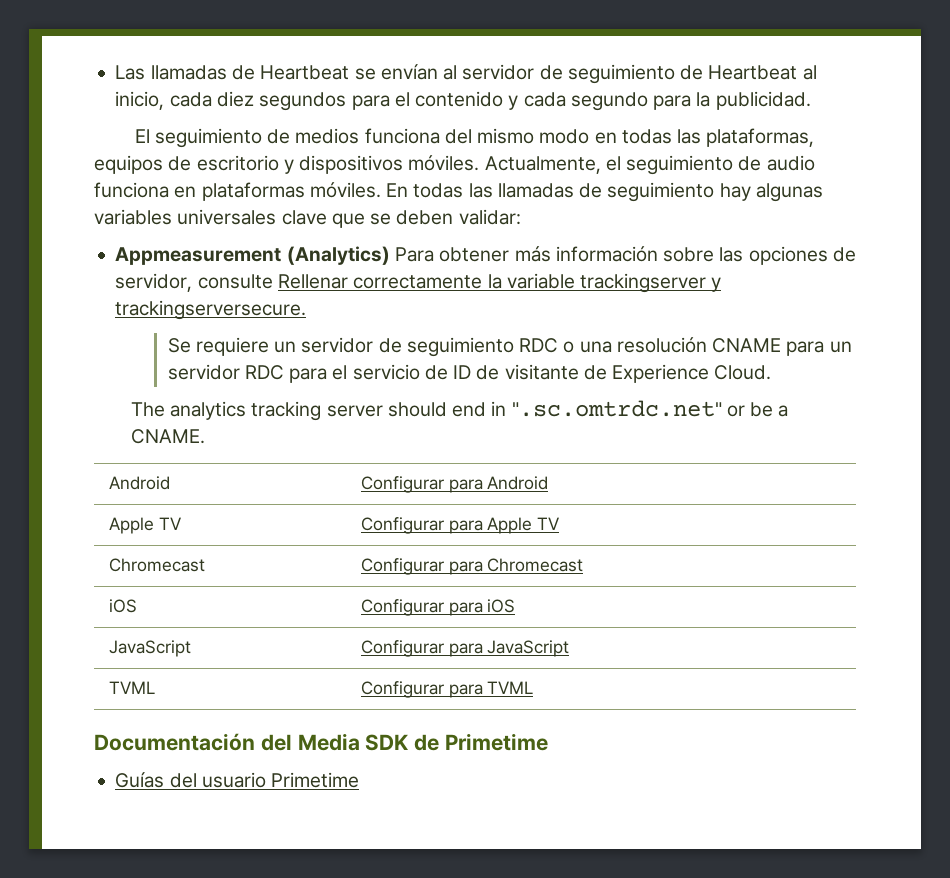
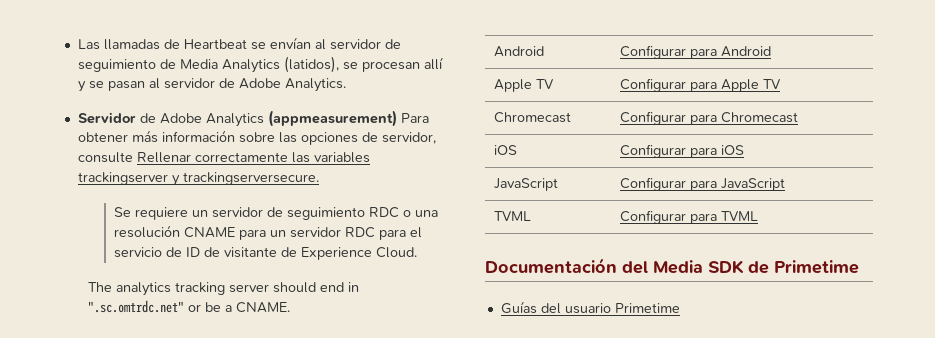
[708,65,817,80] [115,91,811,111] [134,128,815,148] [94,155,815,175] [94,182,823,202] [94,209,521,228] [115,246,390,265] Heartbeat al inicio, cada diez segundos para el contenido y cada segundo para la publicidad. // El seguimiento de medios funciona del mismo modo en todas las plataformas, equipos de escritorio y dispositivos móviles. Actualmente, el seguimiento de audio funciona en plataformas móviles. En todas las llamadas de seguimiento hay algunas variables universales clave que se deben validar: // Appmeasurement (Analytics) -> [179,56,443,73] [77,78,346,92] [77,110,397,127] Media Analytics (latidos), se procesan allí y se pasan al servidor de Adobe Analytics. // Servidor de Adobe Analytics (appmeasurement)
[487,273,575,289] la variable -> [291,152,370,163] las variables

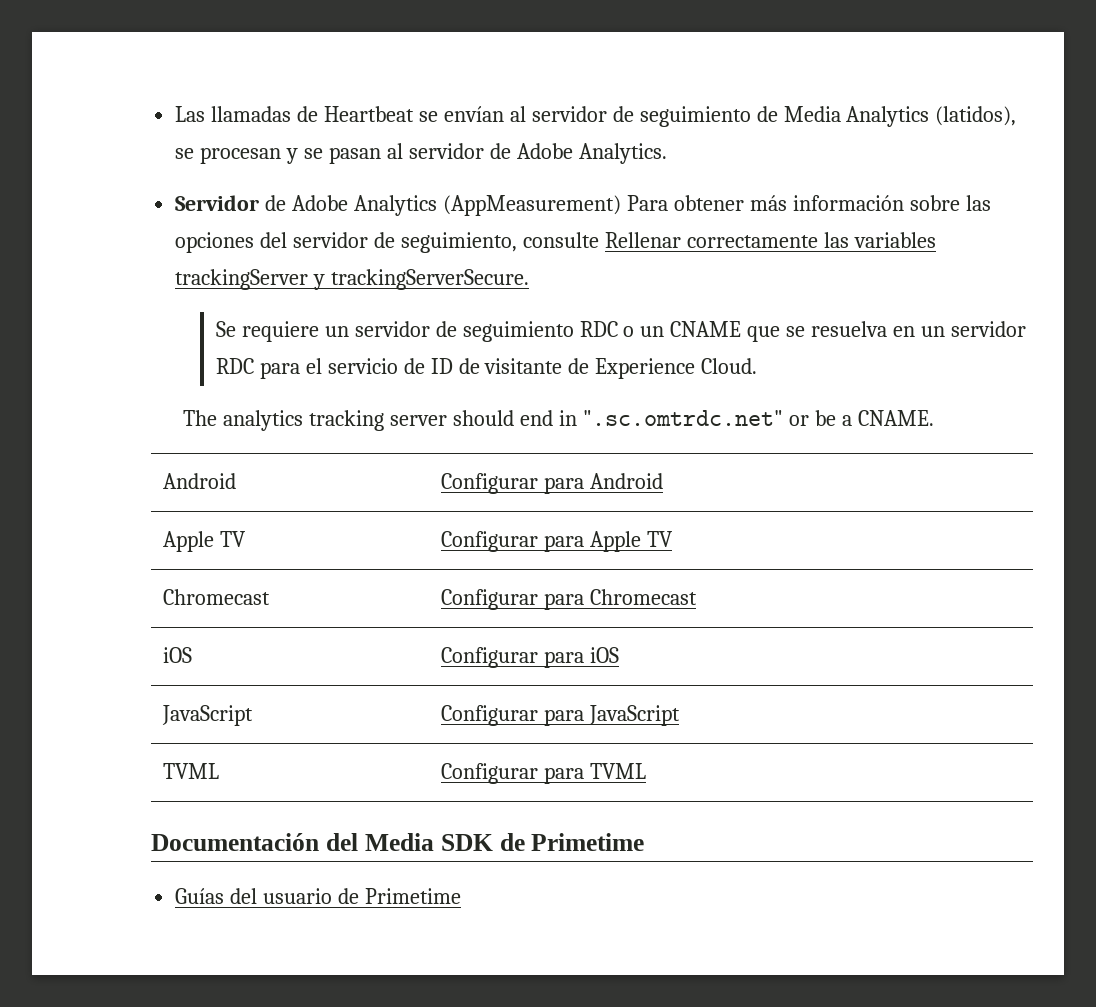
[423,57,443,70] allí -> (282, 155) none
[267,110,397,127] (appmeasurement) -> [442,195,621,216] (AppMeasurement)
[361,132,436,144] de servidor, -> [260,232,517,253] del servidor de seguimiento,
[77,172,319,186] trackingserver y trackingserversecure. -> [175,269,530,290] trackingServer y trackingServerSecure.
[415,210,439,217] [114,225,267,240] una resolución CNAME para -> [640,321,916,342] un CNAME que se resuelva en
(611, 308) none -> [338,888,360,904] de

